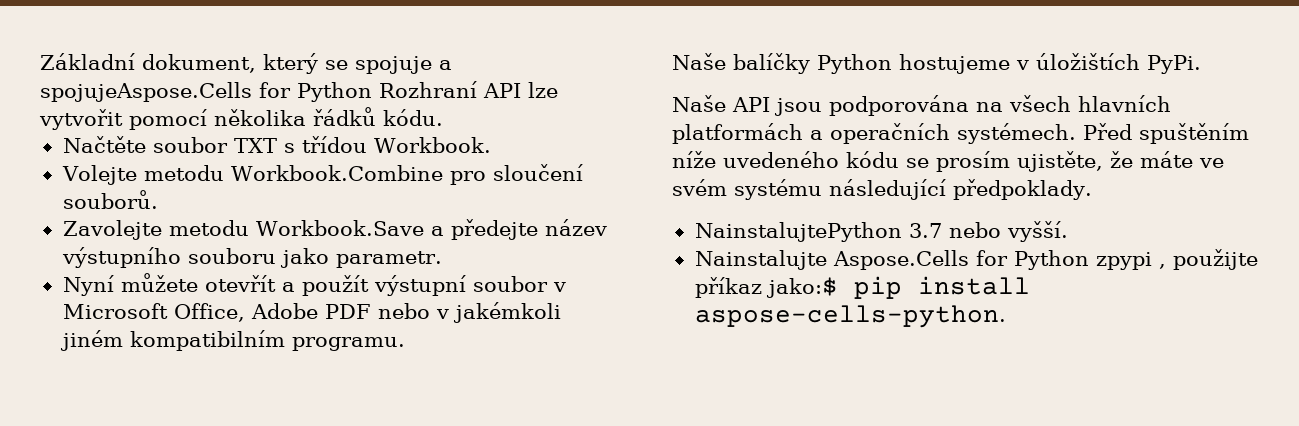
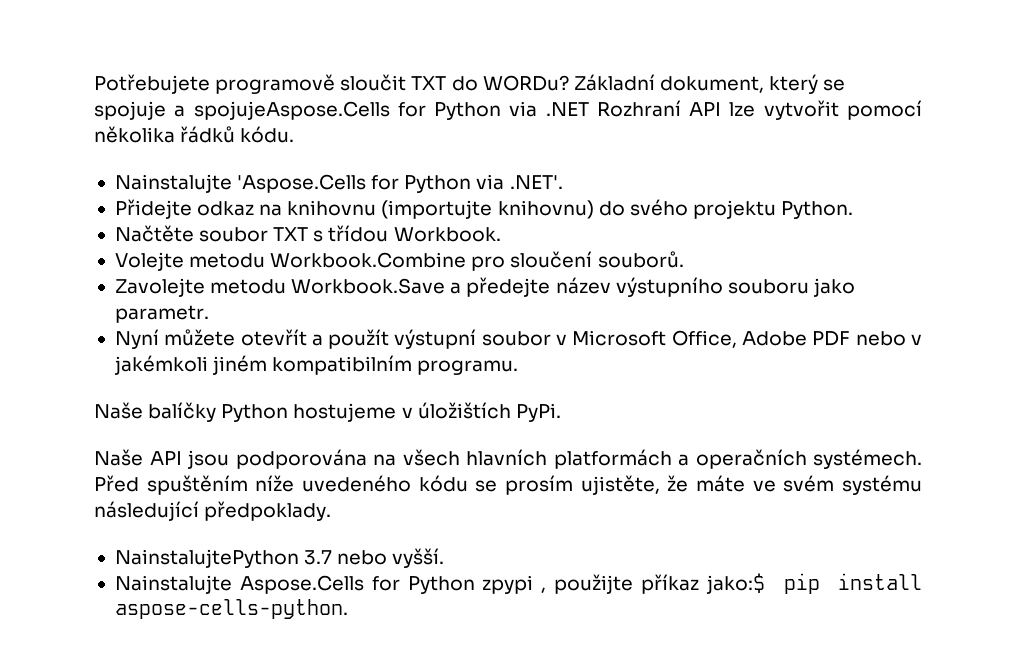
(40, 61) none -> [94,74,569,94] Potřebujete programově sloučit TXT do WORDu?
(372, 92) none -> [509,101,589,117] via .NET
(443, 117) none -> [114,174,563,193] [114,199,854,219] // Nainstalujte 'Aspose.Cells for Python via .NET'. // Přidejte odkaz na knihovnu (importujte knihovnu) do svého projektu Python.

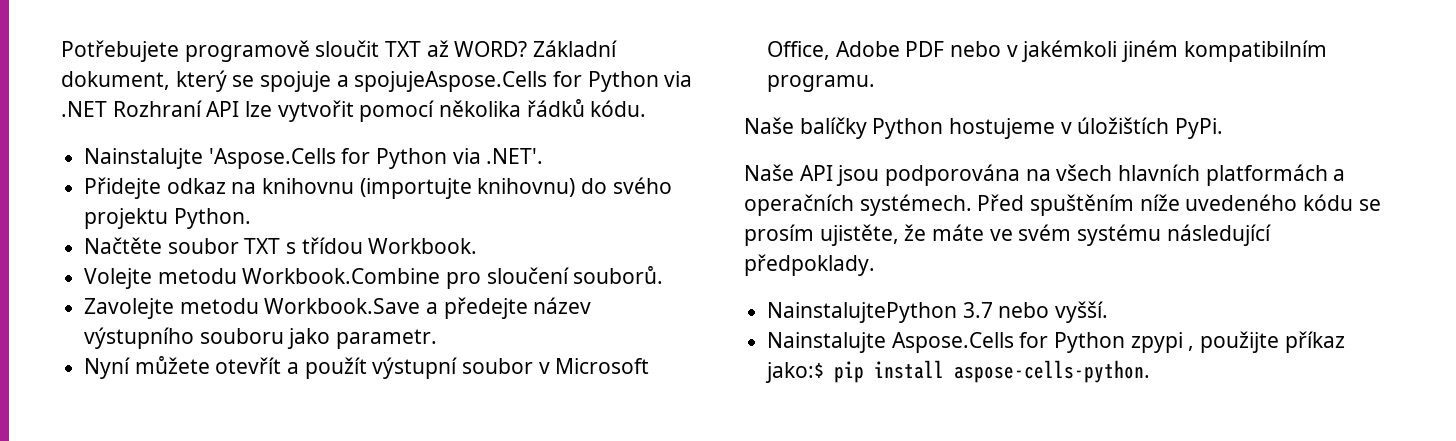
[451,75,569,91] do WORDu? -> [426,40,528,57] až WORD?

